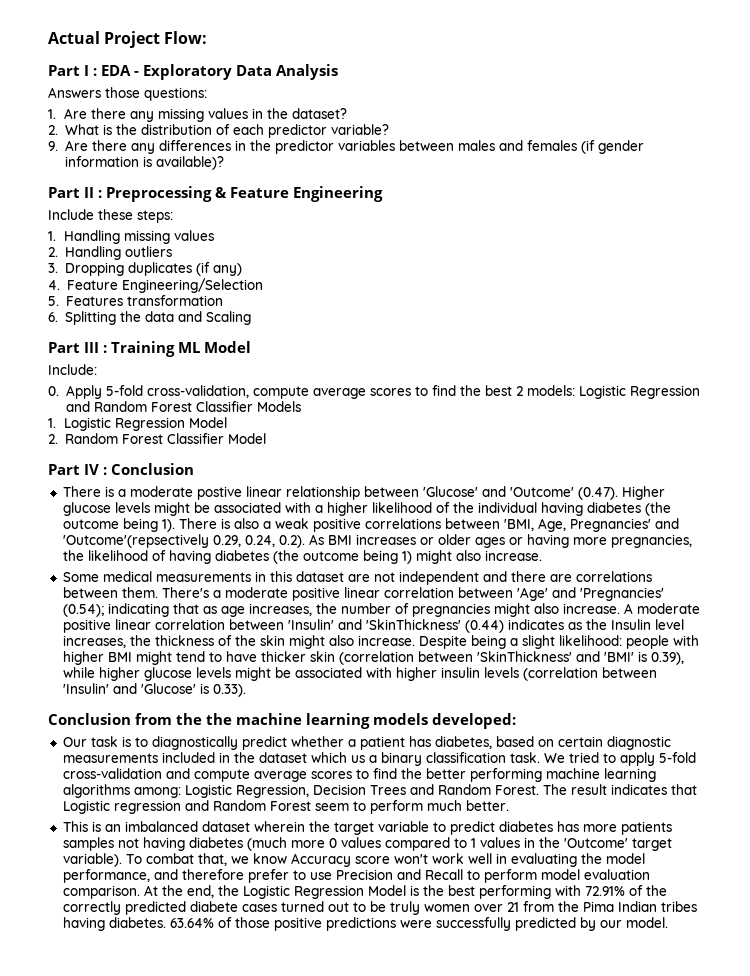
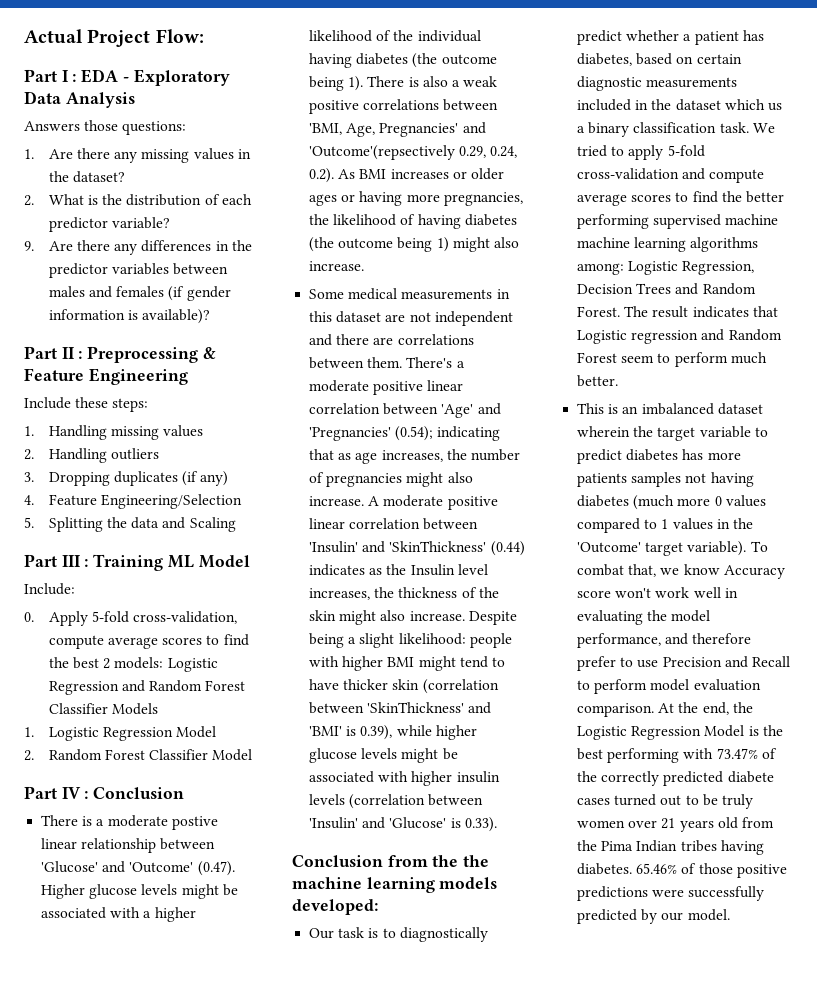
[65,295,223,306] [48,312,58,322] Features transformation // 6. -> (34, 522) none
(542, 775) none -> [653,214,779,229] supervised machine
[584,886,625,896] 72.91% -> [716,748,758,759] 73.47%
(519, 907) none -> [679,817,738,832] years old
[169,918,214,928] 63.64% -> [636,863,678,874] 65.46%

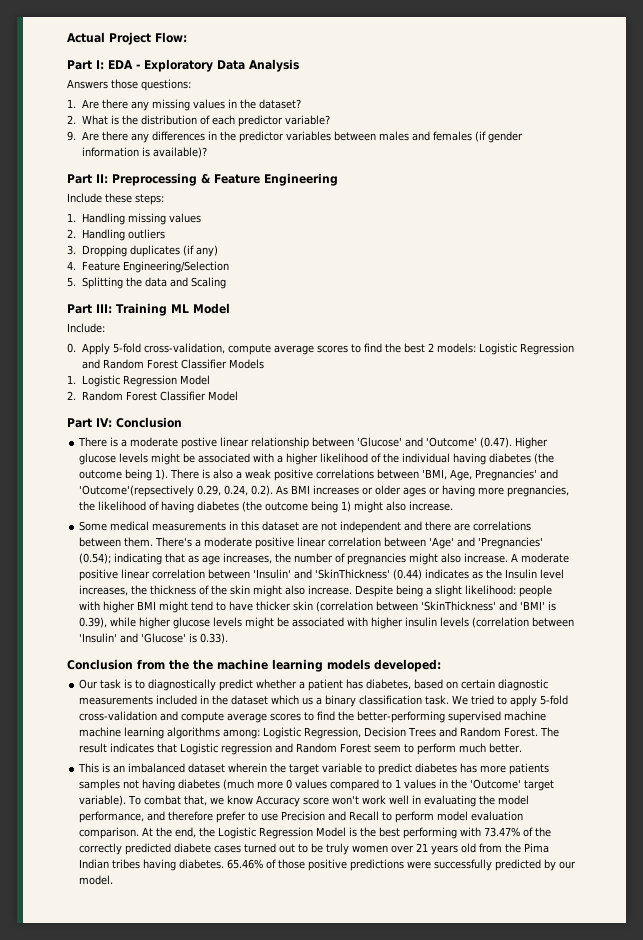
[61,70,77,82] I : -> [96,60,104,69] I:
[61,347,83,359] II : -> [96,174,108,183] II:
[61,555,89,567] III : -> [96,304,112,313] III:
[61,787,89,799] IV : -> [96,418,112,427] IV:
[745,191,784,203] [577,214,650,229] better performing -> [357,711,446,723] better-performing

